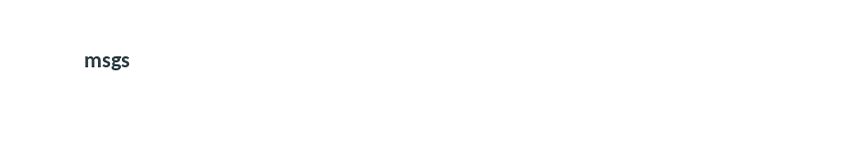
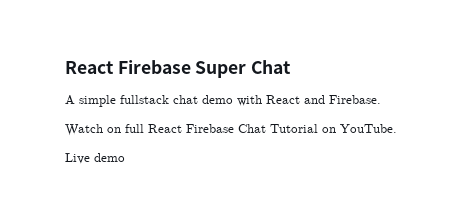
[83,56,130,71] msgs -> [65,60,292,78] [65,95,381,107] [65,124,397,136] [65,153,125,164] React Firebase Super Chat // A simple fullstack chat demo with React and Firebase. // Watch on full React Firebase Chat Tutorial on YouTube. // Live demo

